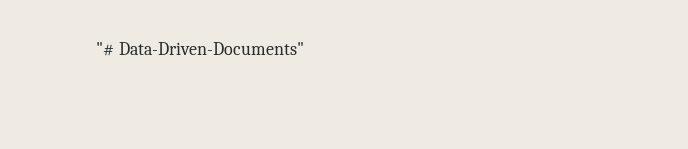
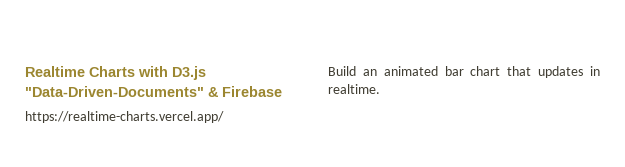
[96,42,304,56] "# Data-Driven-Documents" -> [25,66,206,80] [25,86,282,97] [25,111,224,123] [328,66,600,78] [328,84,380,94] Realtime Charts with D3.js "Data-Driven-Documents" & Firebase // https://realtime-charts.vercel.app/ // Build an animated bar chart that updates in realtime.

